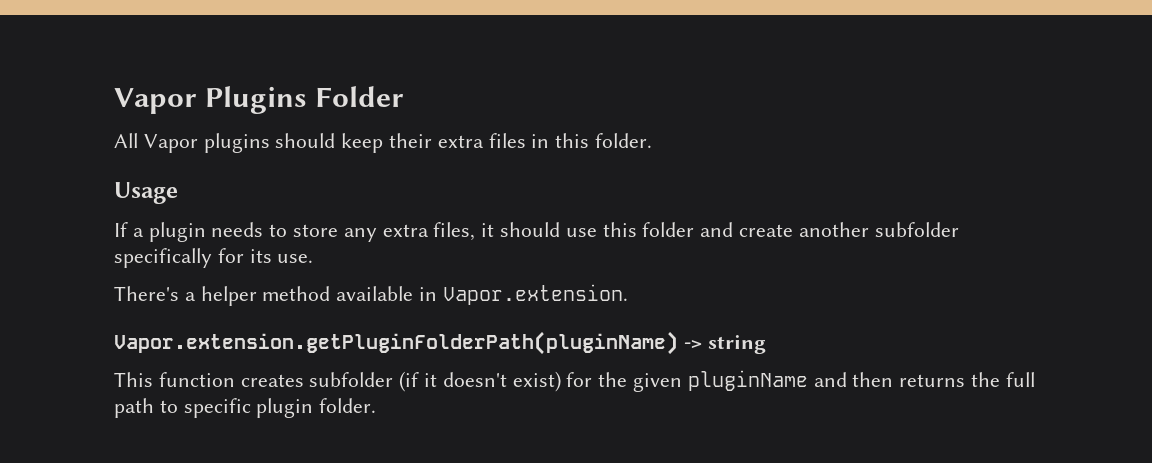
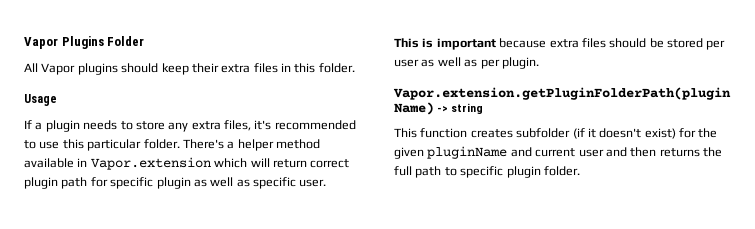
[481,222,959,237] [114,248,314,268] it should use this folder and create another subfolder specifically for its use. // -> [254,120,356,130] [24,139,180,151] it's recommended to use this particular folder.
[442,284,628,305] Vapor.extension. -> [90,157,350,170] [24,177,327,189] [394,38,726,50] [394,57,539,69] Vapor.extension which will return correct plugin path for specific plugin as well as specific user. // This is important because extra files should be stored per user as well as per plugin.
(847, 379) none -> [535,147,627,157] current user and

